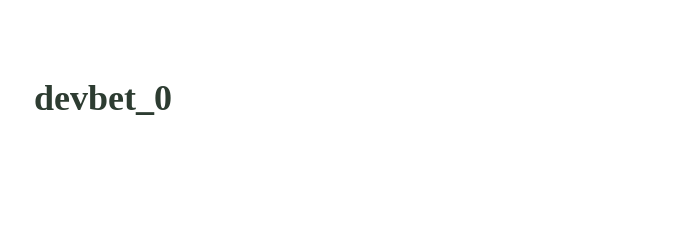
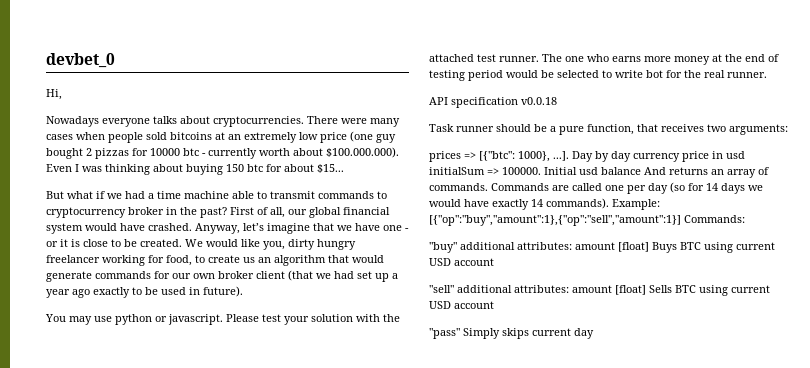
(172, 100) none -> [46,89,62,100] [46,116,400,127] [46,131,396,143] [46,147,399,159] [46,164,344,175] [46,191,387,199] [46,207,390,218] [46,223,409,234] [46,239,356,250] [46,255,384,266] [46,270,398,282] [46,286,243,298] [45,314,400,325] [429,54,779,65] [429,70,767,81] [429,97,557,108] [429,124,788,135] [429,151,745,162] [429,167,769,178] [429,182,763,194] [429,198,660,210] [429,215,745,226] [429,242,775,253] [429,258,494,266] [429,285,770,296] [429,301,494,309] [429,328,594,339] // Hi, // Nowadays everyone talks about cryptocurrencies. There were many cases when people sold bitcoins at an extremely low price (one guy bought 2 pizzas for 10000 btc - currently worth about $100.000.000). Even I was thinking about buying 150 btc for about $15... // But what if we had a time machine able to transmit commands to cryptocurrency broker in the past? First of all, our global financial system would have crashed. Anyway, let’s imagine that we have one - or it is close to be created. We would like you, dirty hungry freelancer working for food, to create us an algorithm that would generate commands for our own broker client (that we had set up a year ago exactly to be used in future). // You may use python or javascript. Please test your solution with the attached test runner. The one who earns more money at the end of testing period would be selected to write bot for the real runner. // API specification v0.0.18 // Task runner should be a pure function, that receives two arguments: // prices => [{"btc": 1000}, ...]. Day by day currency price in usd initialSum => 100000. Initial usd balance And returns an array of commands. Commands are called one per day (so for 14 days we would have exactly 14 commands). Example: [{"op":"buy","amount":1},{"op":"sell","amount":1}] Commands: // "buy" additional attributes: amount [float] Buys BTC using current USD account // "sell" additional attributes: amount [float] Sells BTC using current USD account // "pass" Simply skips current day

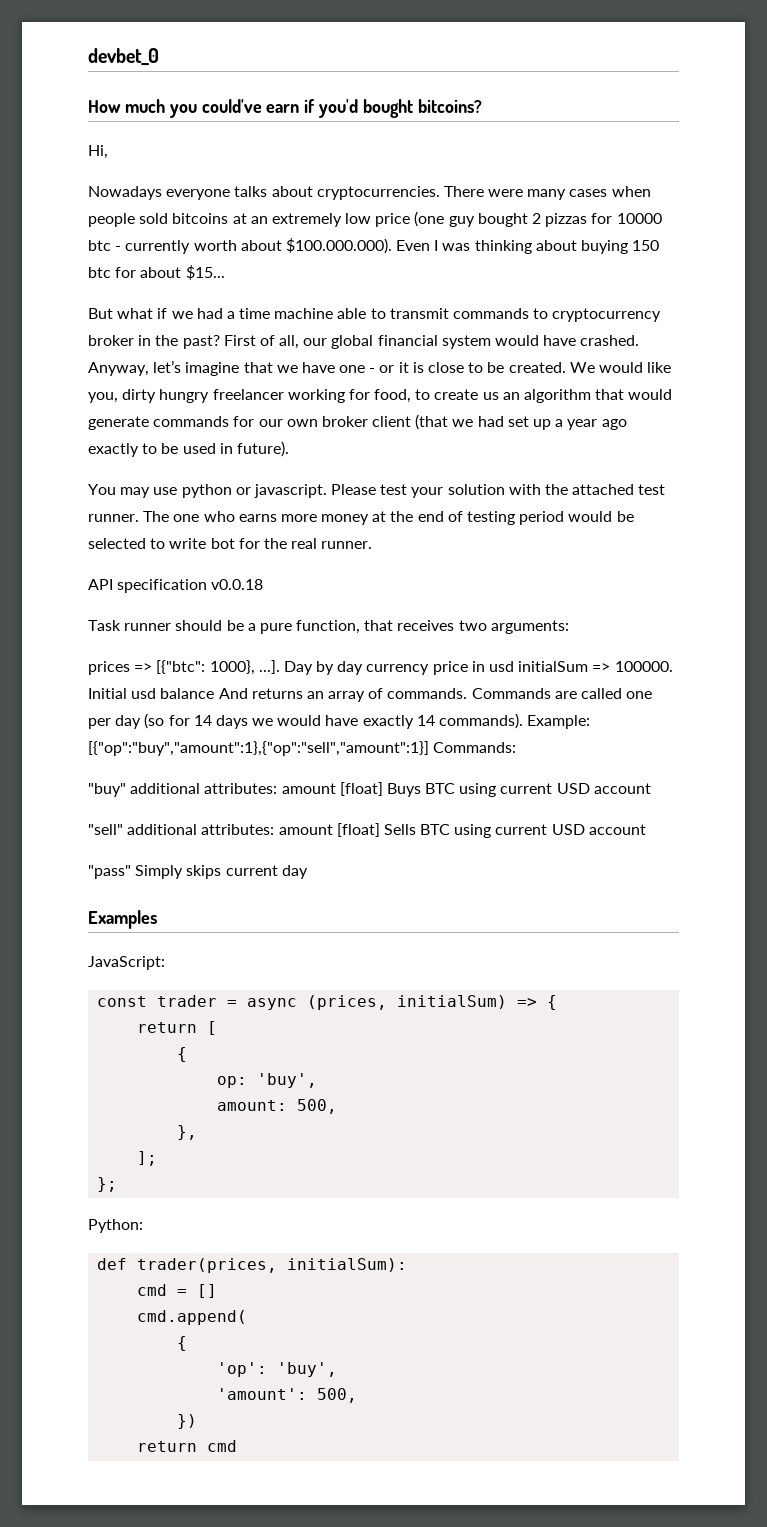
(115, 60) none -> [88,99,482,118] // How much you could've earn if you'd bought bitcoins?
(594, 333) none -> [88,910,157,929] [88,956,165,970] [97,995,558,1010] [137,1021,218,1035] [177,1047,188,1062] [217,1073,318,1088] [217,1099,338,1114] [177,1125,198,1140] [137,1151,158,1166] [97,1177,118,1192] [88,1219,143,1233] [97,1258,408,1273] [137,1284,218,1298] [137,1310,248,1325] [177,1336,188,1351] [217,1362,338,1377] [217,1388,358,1403] [177,1414,198,1429] [137,1440,238,1452] // Examples // JavaScript: // const trader = async (prices, initialSum) => { // return [ // { // op: 'buy', // amount: 500, // }, // ]; // }; // Python: // def trader(prices, initialSum): // cmd = [] // cmd.append( // { // 'op': 'buy', // 'amount': 500, // }) // return cmd

